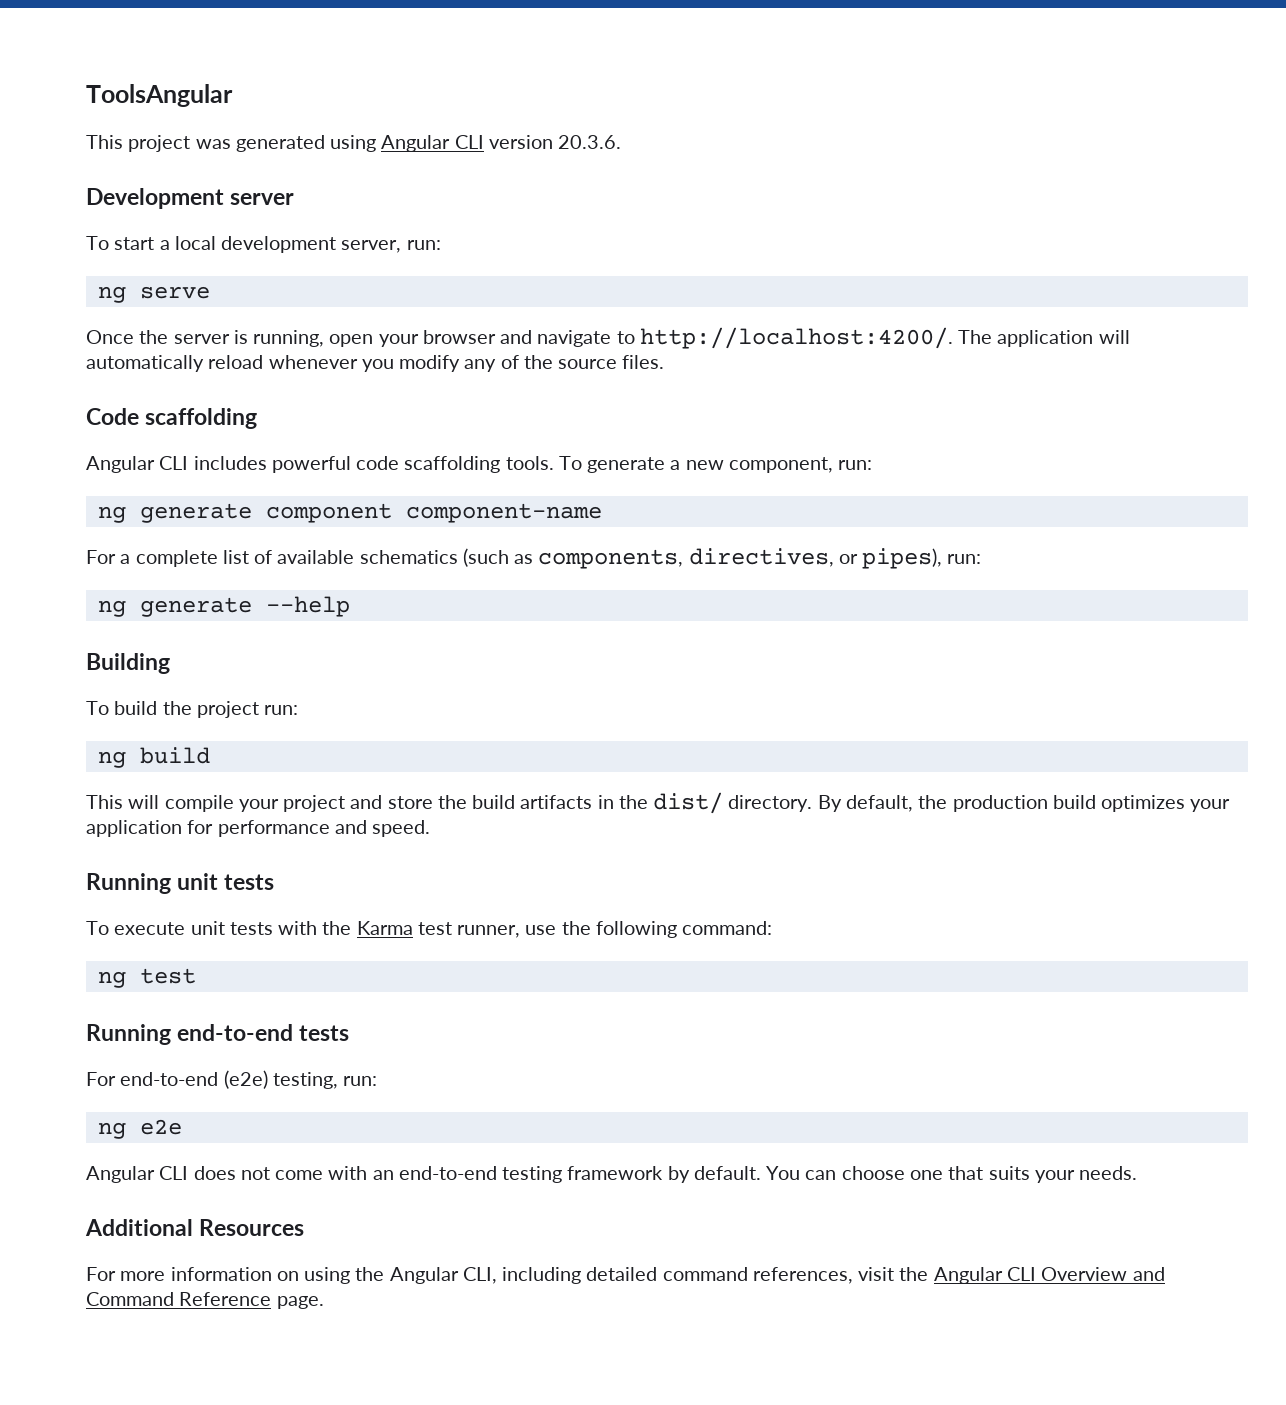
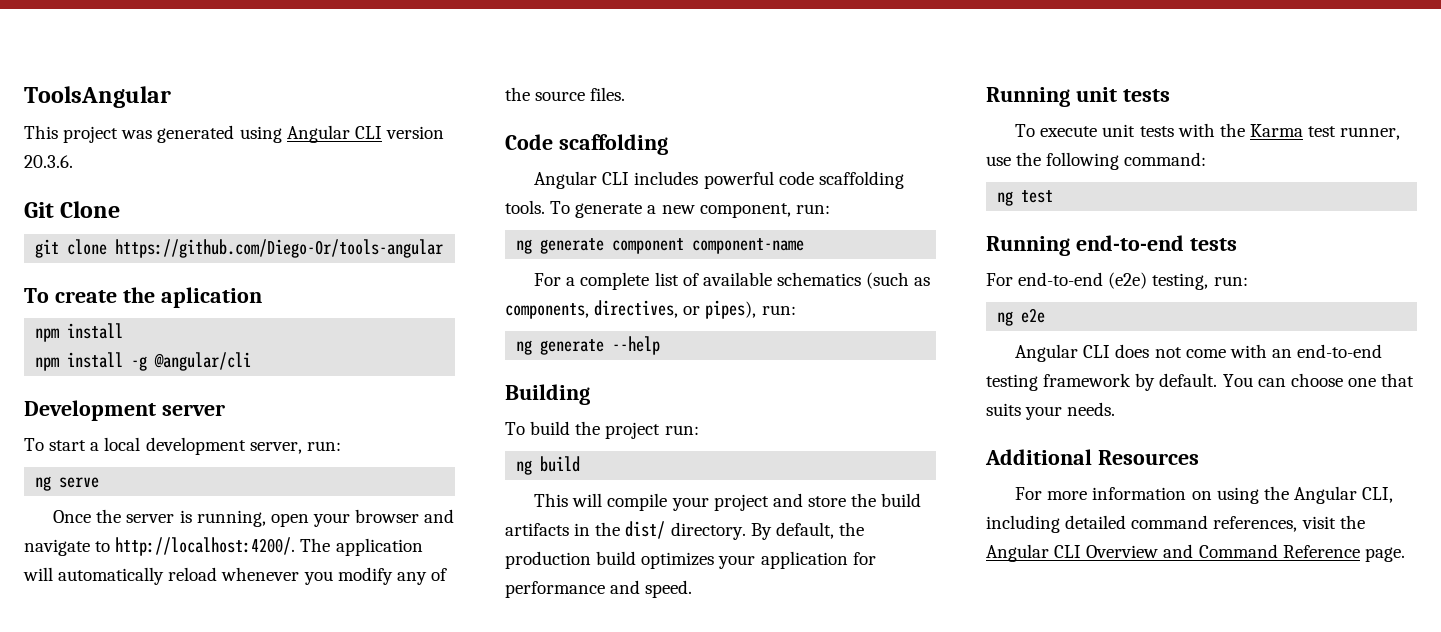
(622, 142) none -> [24,201,121,218] [35,239,444,258] [24,287,262,308] [35,323,124,342] [35,352,252,371] // Git Clone // git clone https://github.com/Diego-Or/tools-angular // To create the aplication // npm install // npm install -g @angular/cli

